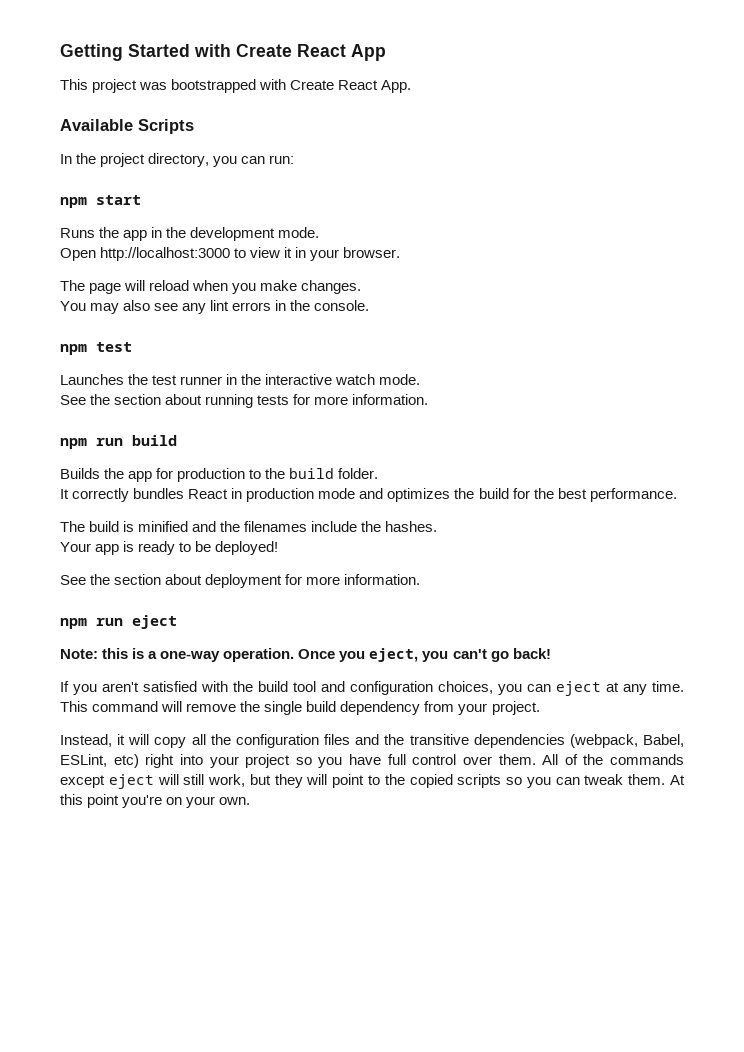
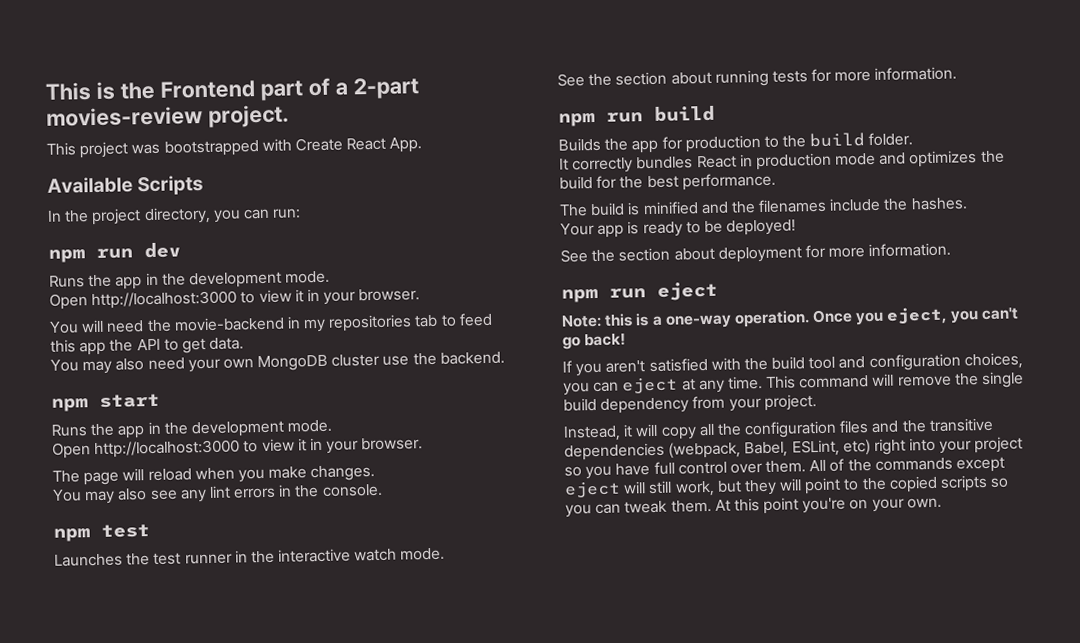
[60,44,386,61] Getting Started with Create React App -> [45,77,419,101] [46,104,289,128] This is the Frontend part of a 2-part movies-review project.
(295, 159) none -> [48,242,181,263] [49,270,331,290] [49,288,421,310] [49,312,493,334] [50,337,245,356] [50,351,505,375] // npm run dev // Runs the app in the development mode. // Open http://localhost:3000 to view it in your browser. // You will need the movie-backend in my repositories tab to feed this app the API to get data. // You may also need your own MongoDB cluster use the backend.

